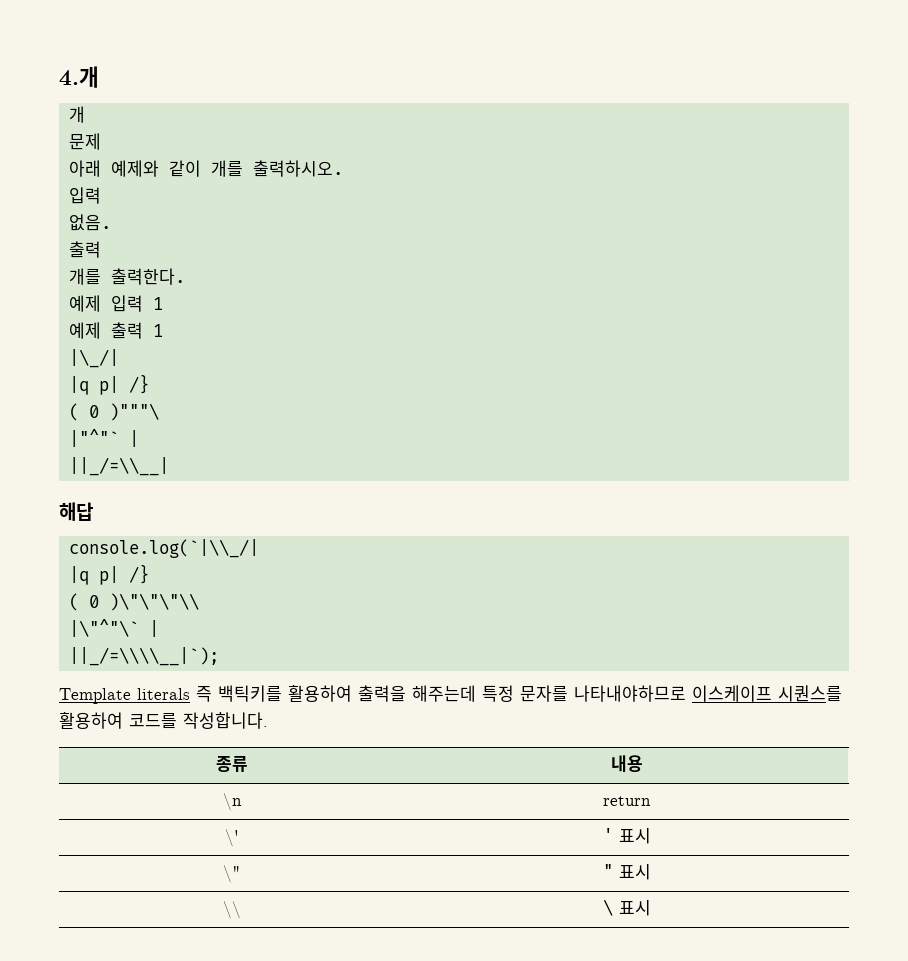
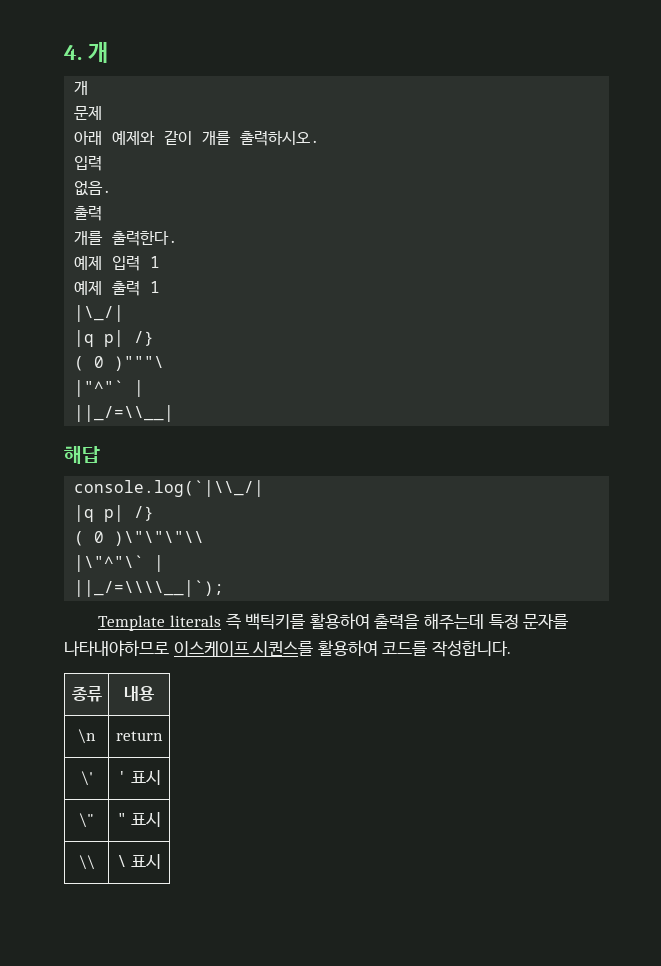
[59,66,99,88] 4.개 -> [64,42,110,63] 4. 개

